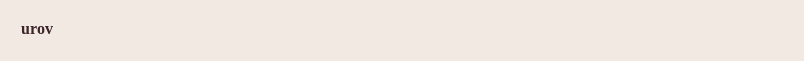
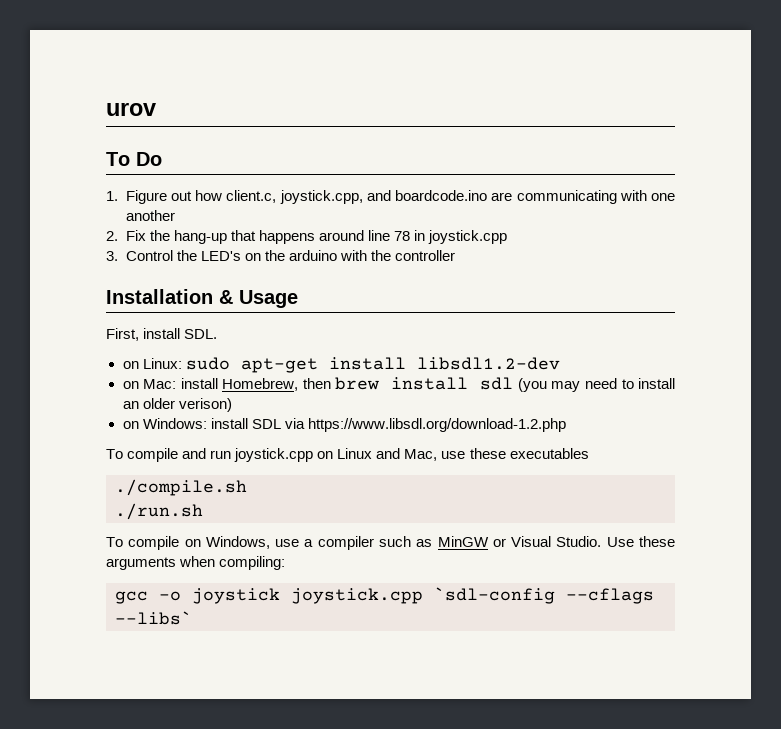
(53, 30) none -> [106,152,162,166] [106,190,675,204] [125,210,175,221] [106,230,507,244] [106,250,455,261] [106,289,298,308] [106,328,218,341] [122,357,560,373] [122,377,675,392] [122,398,232,412] [122,418,566,432] [106,448,589,462] [115,479,247,496] [115,503,203,520] [106,536,675,550] [106,556,286,570] [115,587,654,604] [115,611,192,625] // To Do // 1. Figure out how client.c, joystick.cpp, and boardcode.ino are communicating with one another // 2. Fix the hang-up that happens around line 78 in joystick.cpp // 3. Control the LED's on the arduino with the controller // Installation & Usage // First, install SDL. // on Linux: sudo apt-get install libsdl1.2-dev // on Mac: install Homebrew, then brew install sdl (you may need to install an older verison) // on Windows: install SDL via https://www.libsdl.org/download-1.2.php // To compile and run joystick.cpp on Linux and Mac, use these executables // ./compile.sh // ./run.sh // To compile on Windows, use a compiler such as MinGW or Visual Studio. Use these arguments when compiling: // gcc -o joystick joystick.cpp `sdl-config --cflags --libs`

